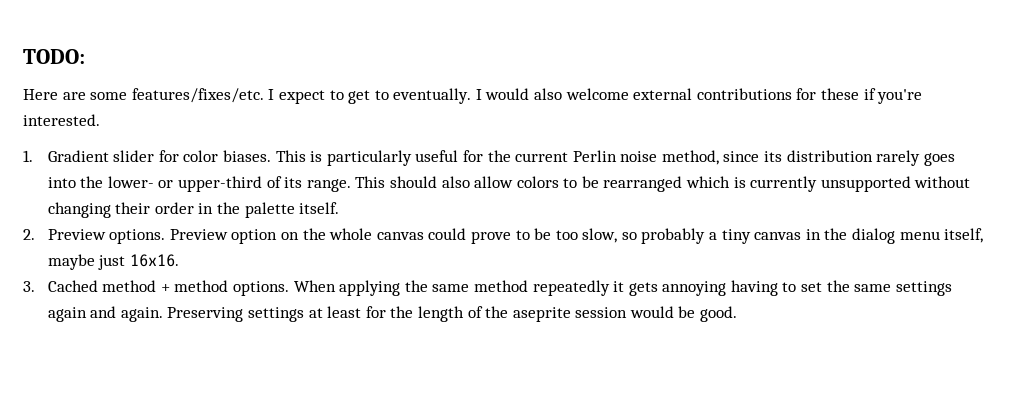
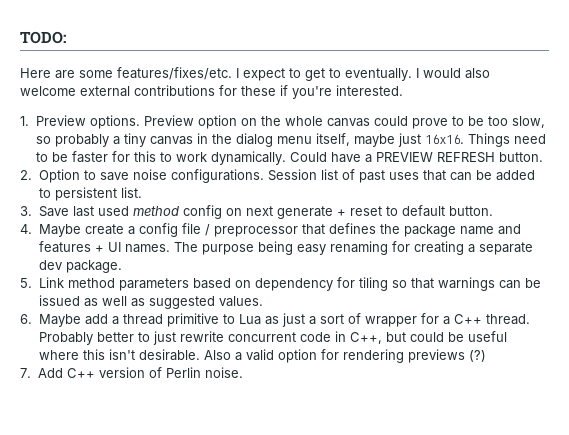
[47,150,955,166] [47,176,971,192] [47,202,340,218] [23,229,35,240] Gradient slider for color biases. This is particularly useful for the current Perlin noise method, since its distribution rarely goes into the lower- or upper-third of its range. This should also allow colors to be rearranged which is currently unsupported without changing their order in the palette itself. // 2. -> (29, 121) none
[23,280,952,296] [47,306,738,322] // 3. Cached method + method options. When applying the same method repeatedly it gets annoying having to set the same settings again and again. Preserving settings at least for the length of the aseprite session would be good. -> [468,133,547,147] [36,151,544,165] [20,169,535,183] [38,187,142,201] [20,205,493,219] [20,223,521,237] [38,241,533,255] [38,260,122,273] [20,277,541,291] [38,295,263,309] [20,313,530,327] [38,331,507,345] [38,349,486,363] [20,367,243,378] Things need to be faster for this to work dynamically. Could have a PREVIEW REFRESH button. // 2. Option to save noise configurations. Session list of past uses that can be added to persistent list. // 3. Save last used method config on next generate + reset to default button. // 4. Maybe create a config file / preprocessor that defines the package name and features + UI names. The purpose being easy renaming for creating a separate dev package. // 5. Link method parameters based on dependency for tiling so that warnings can be issued as well as suggested values. // 6. Maybe add a thread primitive to Lua as just a sort of wrapper for a C++ thread. Probably better to just rewrite concurrent code in C++, but could be useful where this isn't desirable. Also a valid option for rendering previews (?) // 7. Add C++ version of Perlin noise.

